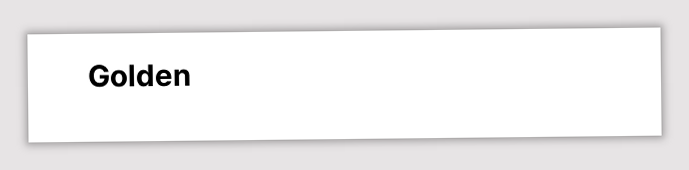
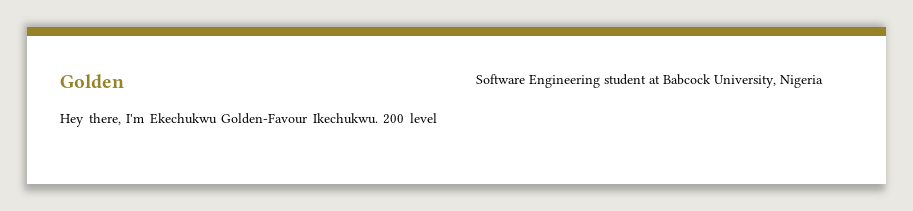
(192, 75) none -> [60,113,437,127] [476,74,823,88] // Hey there, I'm Ekechukwu Golden-Favour Ikechukwu. 200 level Software Engineering student at Babcock University, Nigeria

